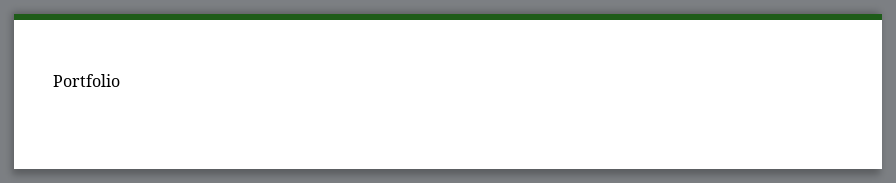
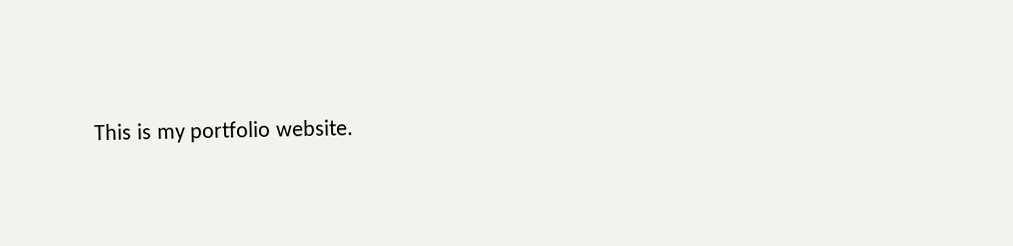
[53,74,120,87] Portfolio -> [93,119,355,143] This is my portfolio website.

